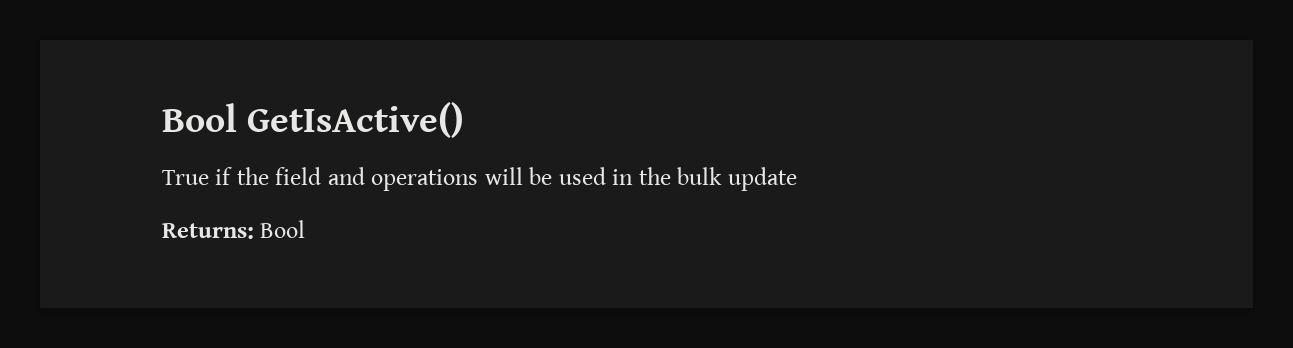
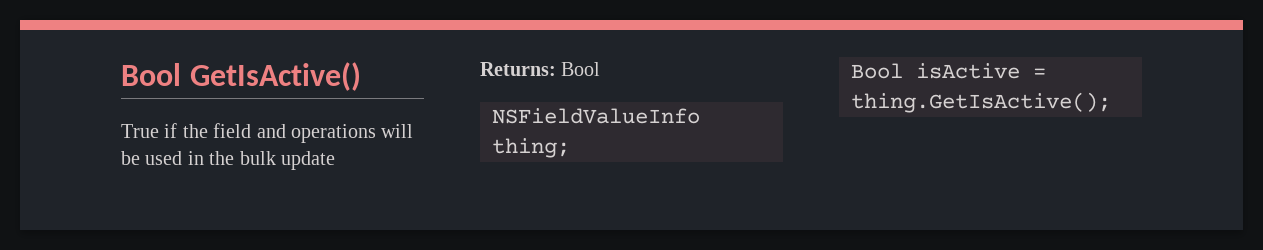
(306, 229) none -> [492,108,700,124] [492,138,570,158] [851,63,1046,79] [851,92,1111,113] // NSFieldValueInfo thing; // Bool isActive = thing.GetIsActive();

